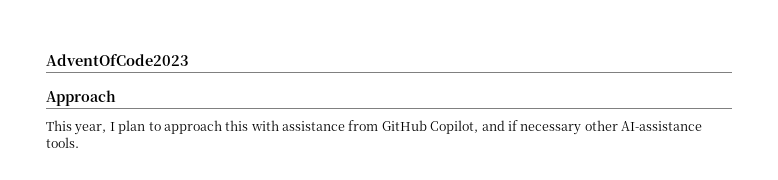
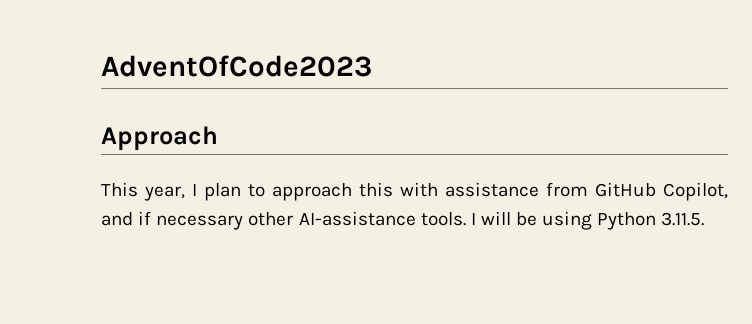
(79, 142) none -> [470,211,705,230] I will be using Python 3.11.5.

